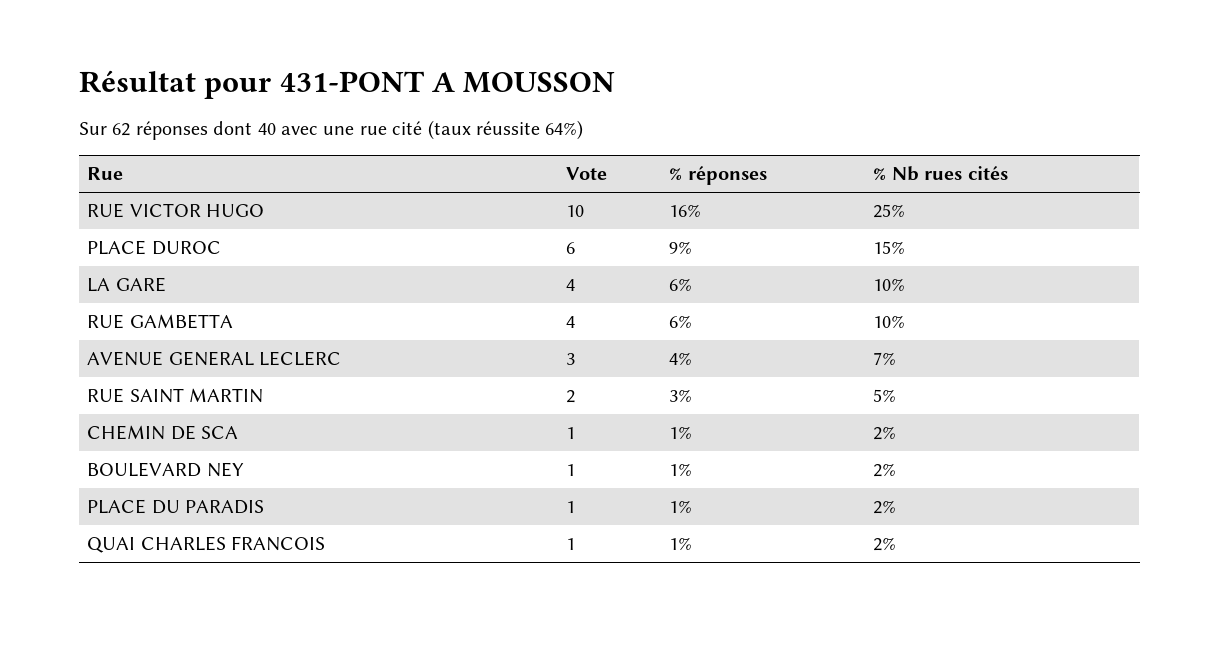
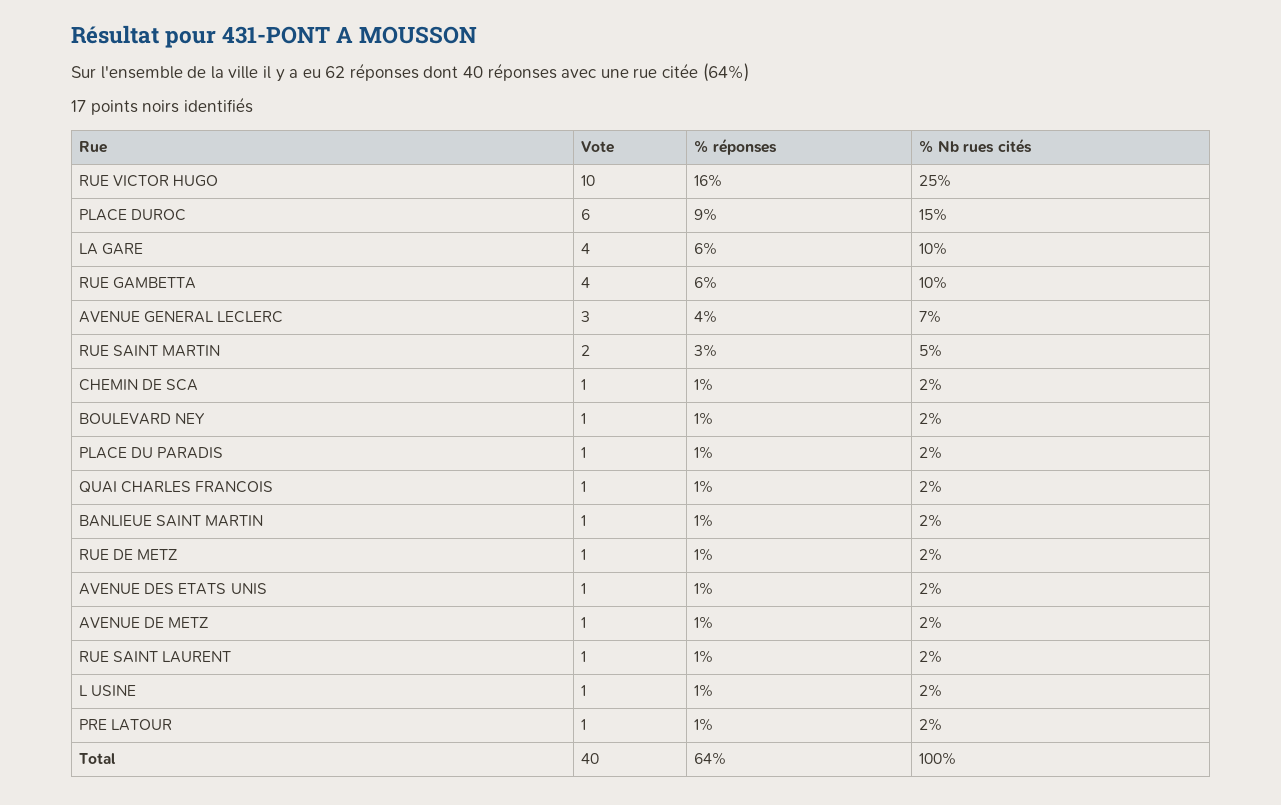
(107, 128) none -> [100,66,321,82] l'ensemble de la ville il y a eu
(276, 129) none -> [487,63,557,81] réponses
[392,120,584,140] cité (taux réussite 64%) -> [662,63,749,82] [71,97,253,115] citée (64%) // 17 points noirs identifiés
(897, 544) none -> [78,515,264,527] [580,515,586,526] [693,514,713,527] [918,514,942,527] [78,549,178,560] [580,549,586,560] [693,548,713,561] [918,548,942,561] [78,583,267,595] [580,583,586,594] [693,582,713,595] [918,582,942,595] [78,617,209,629] [580,617,586,628] [693,616,713,629] [918,616,942,629] [78,651,232,663] [580,651,586,662] [693,650,713,663] [918,650,942,663] [78,685,137,696] [580,685,586,696] [693,684,713,697] [918,684,942,697] [78,719,173,731] [580,719,586,730] [693,718,713,731] [918,718,942,731] [78,753,116,764] [580,753,599,764] [693,752,726,765] [918,752,956,765] // BANLIEUE SAINT MARTIN | 1 | 1% | 2% // RUE DE METZ | 1 | 1% | 2% // AVENUE DES ETATS UNIS | 1 | 1% | 2% // AVENUE DE METZ | 1 | 1% | 2% // RUE SAINT LAURENT | 1 | 1% | 2% // L USINE | 1 | 1% | 2% // PRE LATOUR | 1 | 1% | 2% // Total | 40 | 64% | 100%

